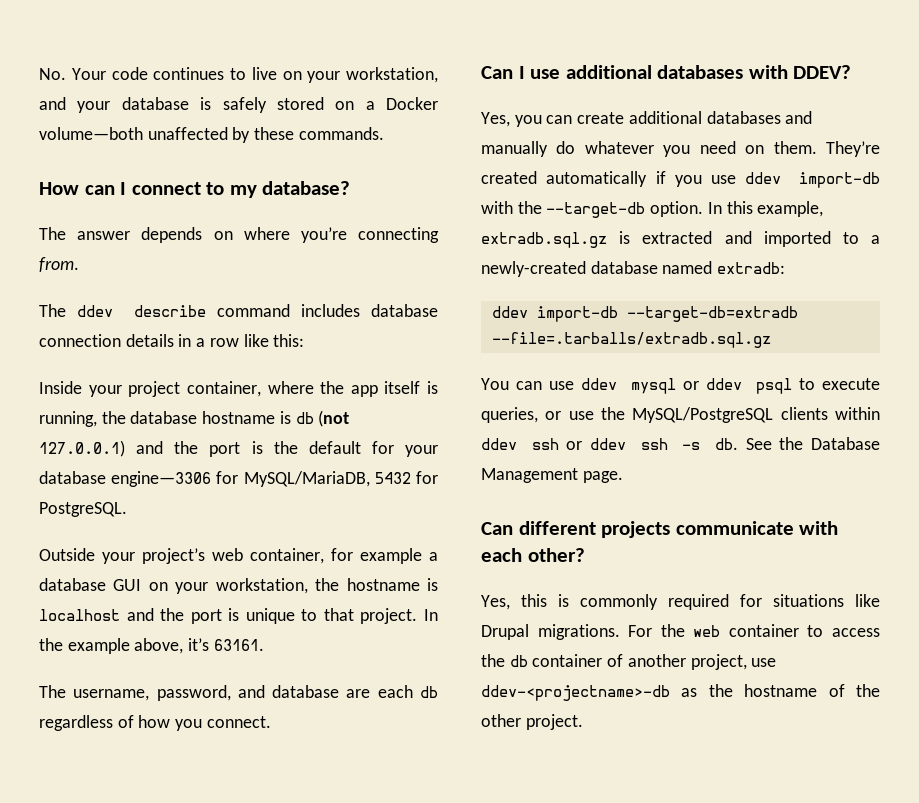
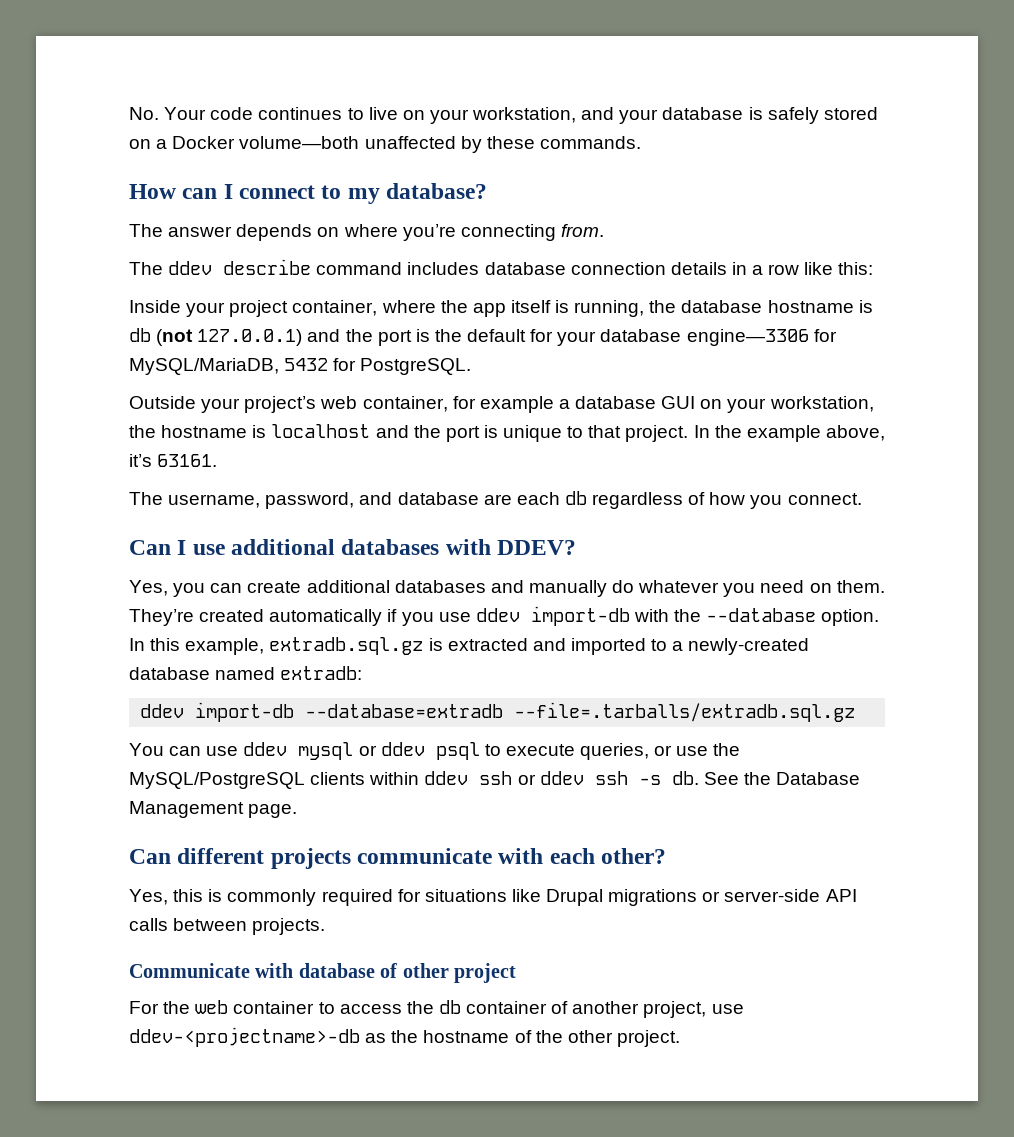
[546,202,646,218] --target-db -> [706,608,817,622] --database
[626,306,798,322] --target-db=extradb -> [305,704,504,718] --database=extradb
[537,624,620,640] migrations. -> [608,889,857,906] [129,918,326,935] [129,963,516,983] migrations or server-side API calls between projects. // Communicate with database of other project //

